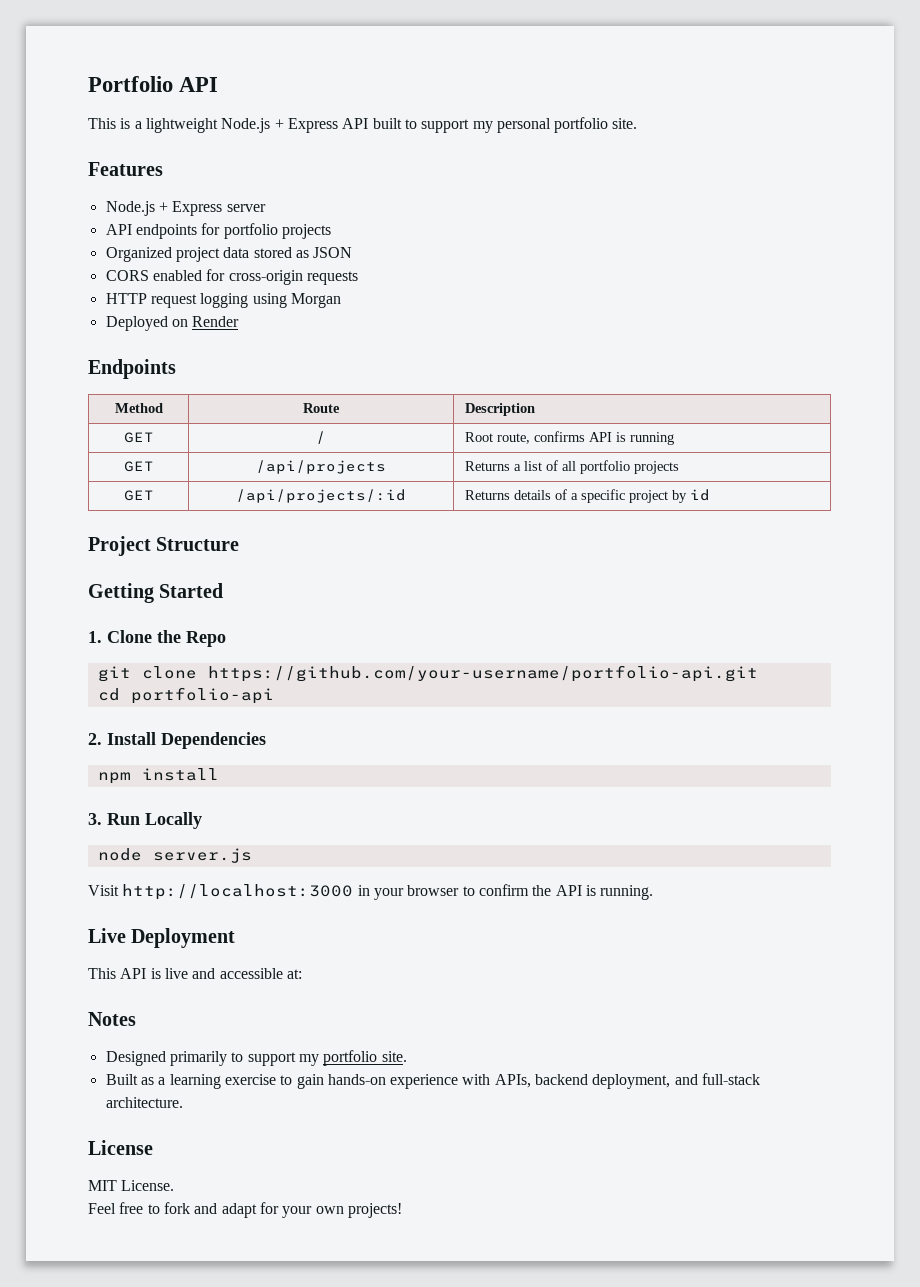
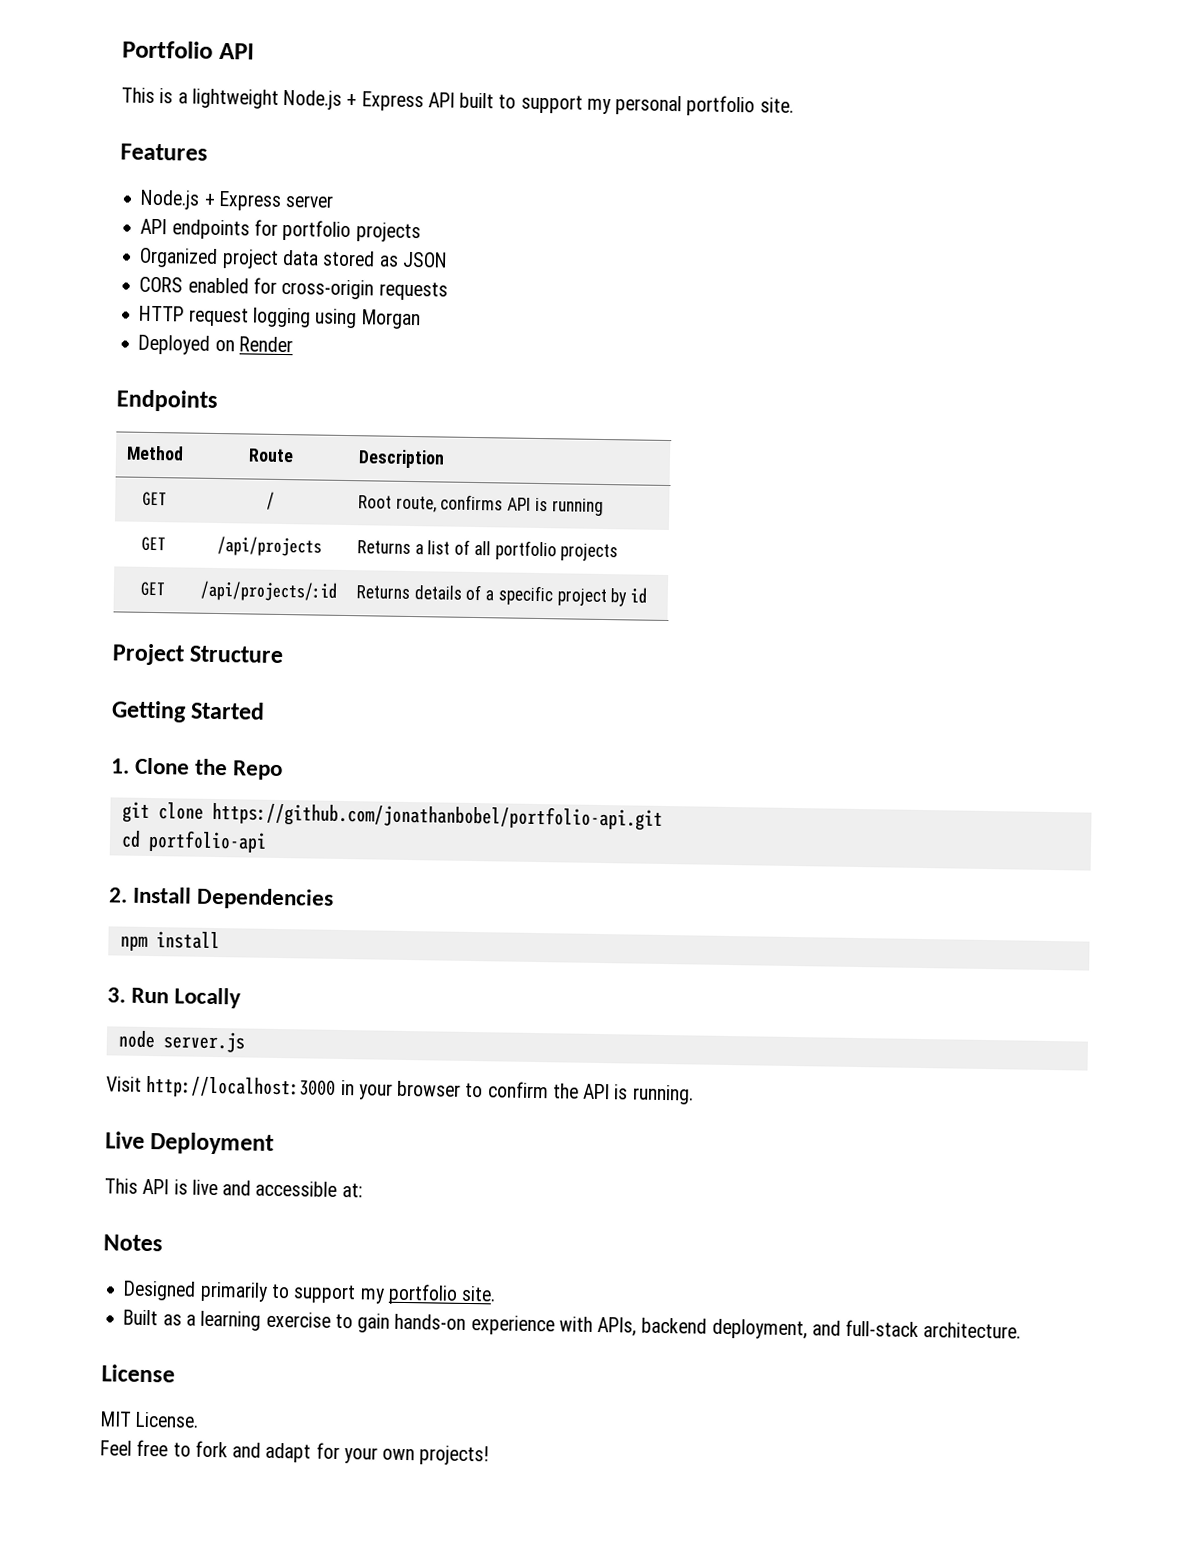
[207,665,758,682] https://github.com/your-username/portfolio-api.git -> [211,801,663,831] https://github.com/jonathanbobel/portfolio-api.git

